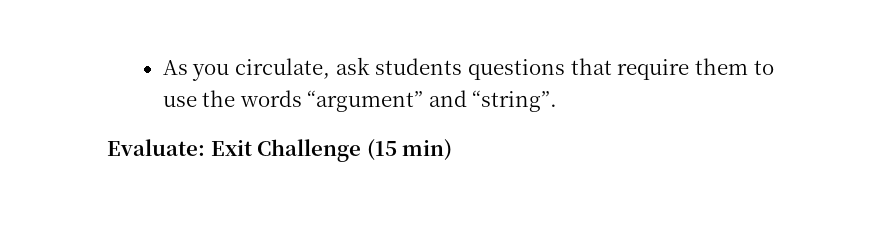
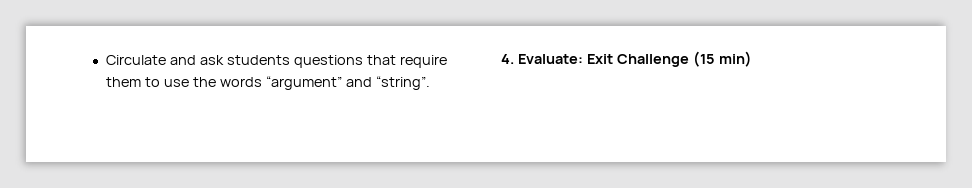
[162,58,331,81] As you circulate, -> [106,55,197,65] Circulate and
(558, 101) none -> [501,54,514,64] 4.

